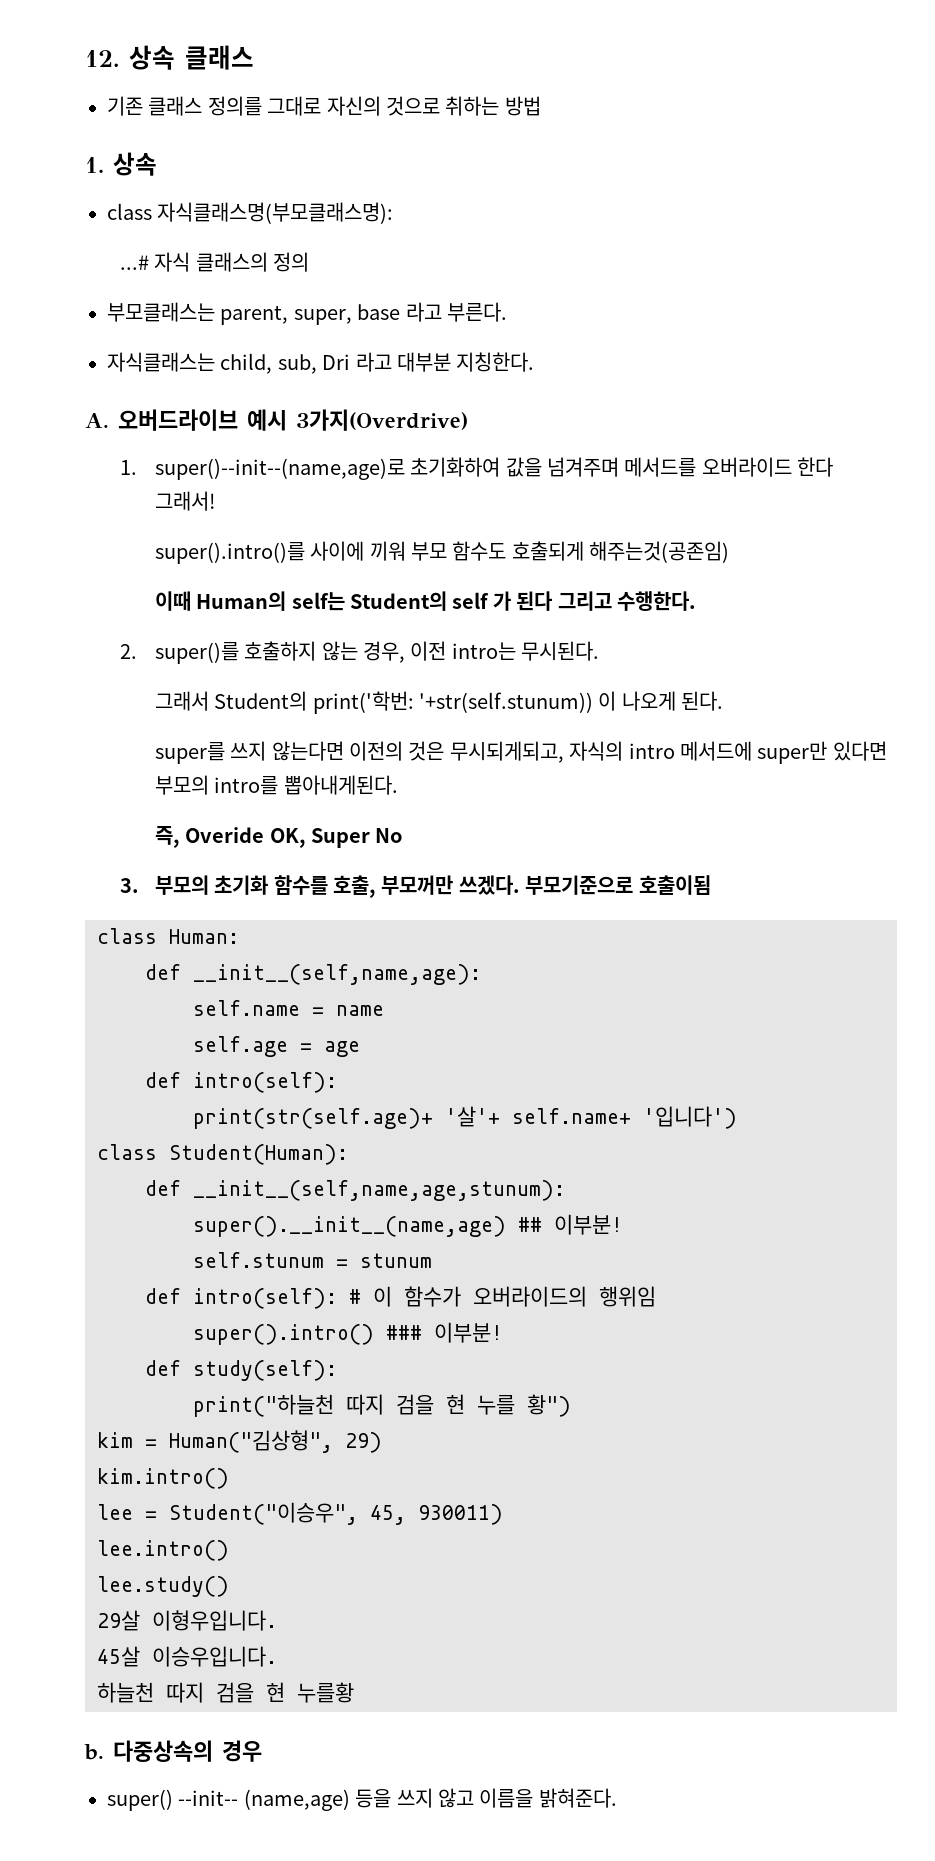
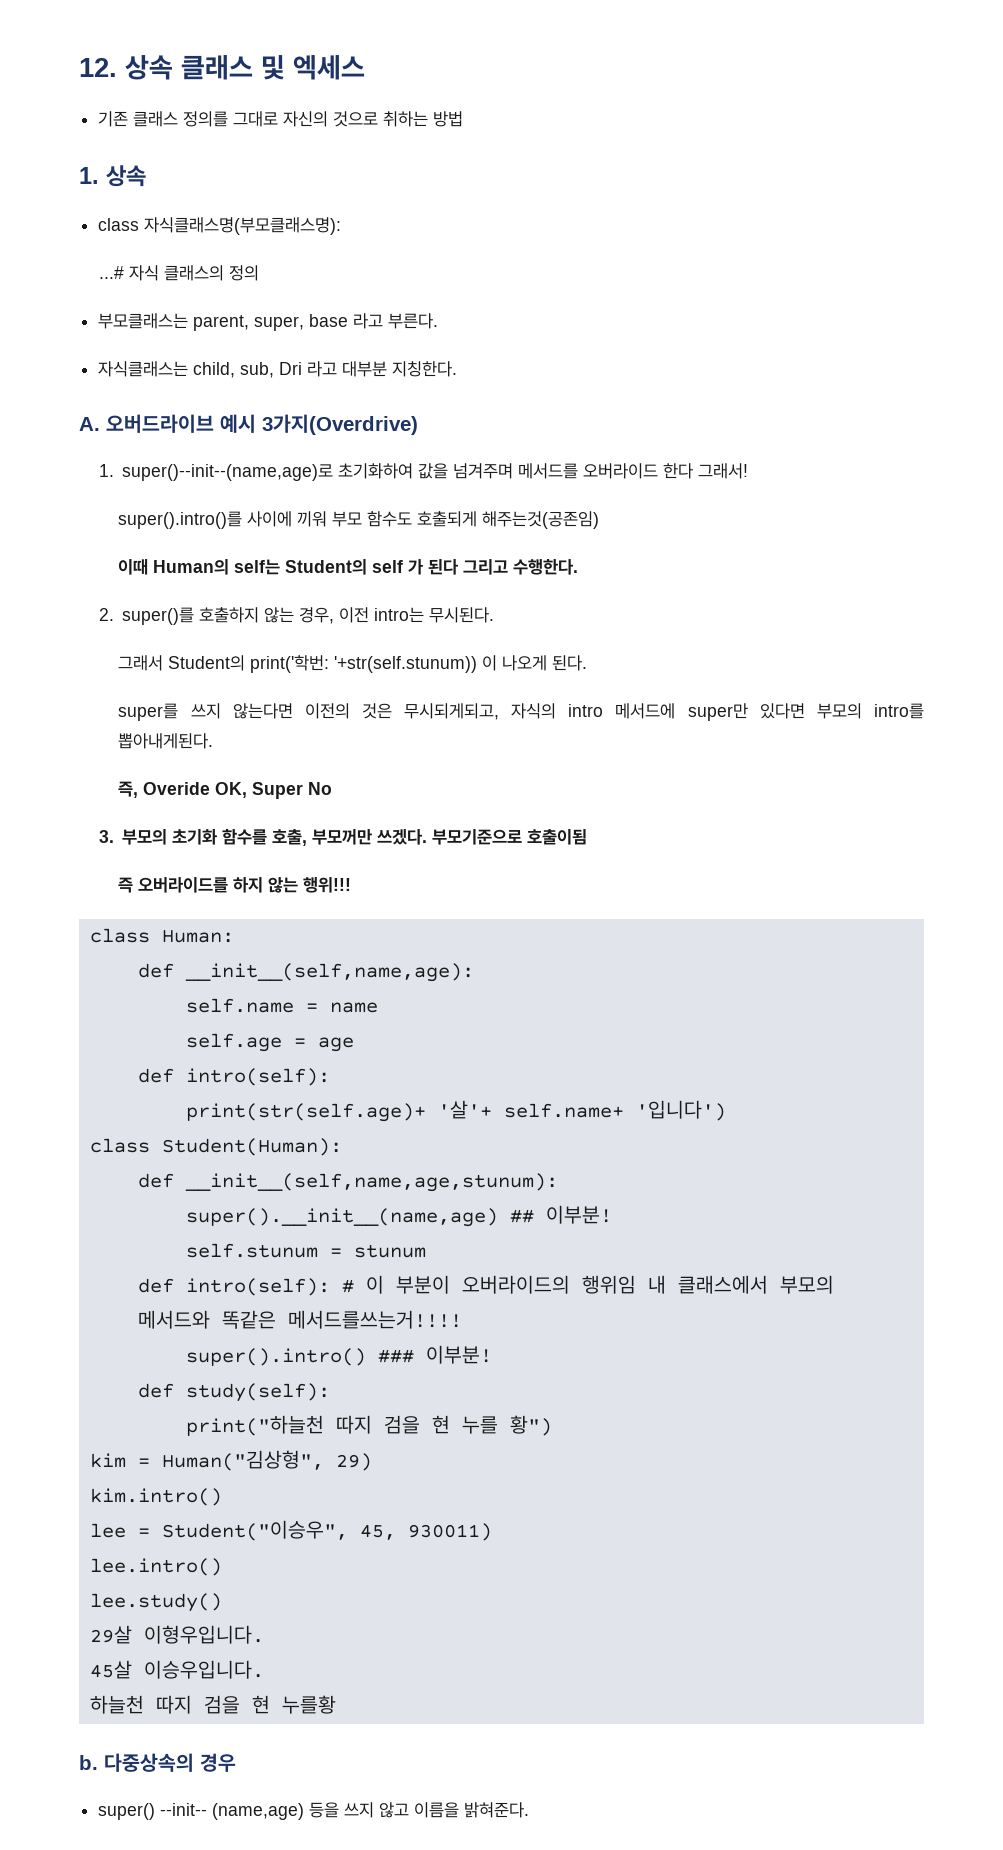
(254, 57) none -> [261,55,365,80] 및 엑세스
(711, 885) none -> [118,877,352,893] // 즉 오버라이드를 하지 않는 행위!!!
[404,1286,461,1307] 함수가 -> [395,1275,450,1294] 부분이
(656, 1296) none -> [647,1275,834,1294] [137,1310,462,1329] 내 클래스에서 부모의 메서드와 똑같은 메서드를쓰는거!!!!

